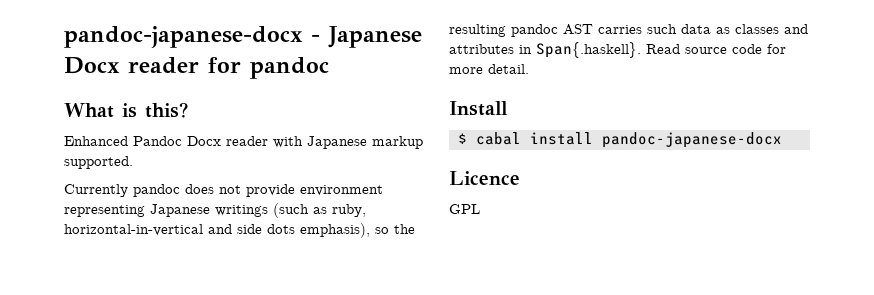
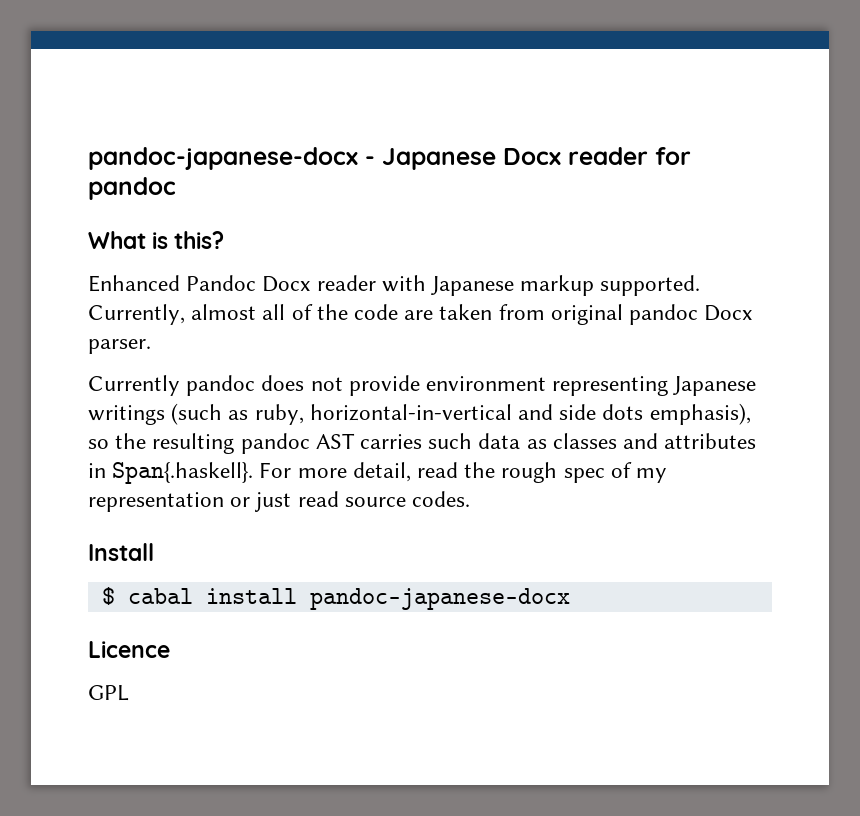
(133, 162) none -> [88,304,753,325] [88,339,151,354] Currently, almost all of the code are taken from original pandoc Docx parser.
[646,44,786,54] [449,64,529,74] Read source code for more detail. -> [259,462,668,483] [88,491,471,512] For more detail, read the rough spec of my representation or just read source codes.

